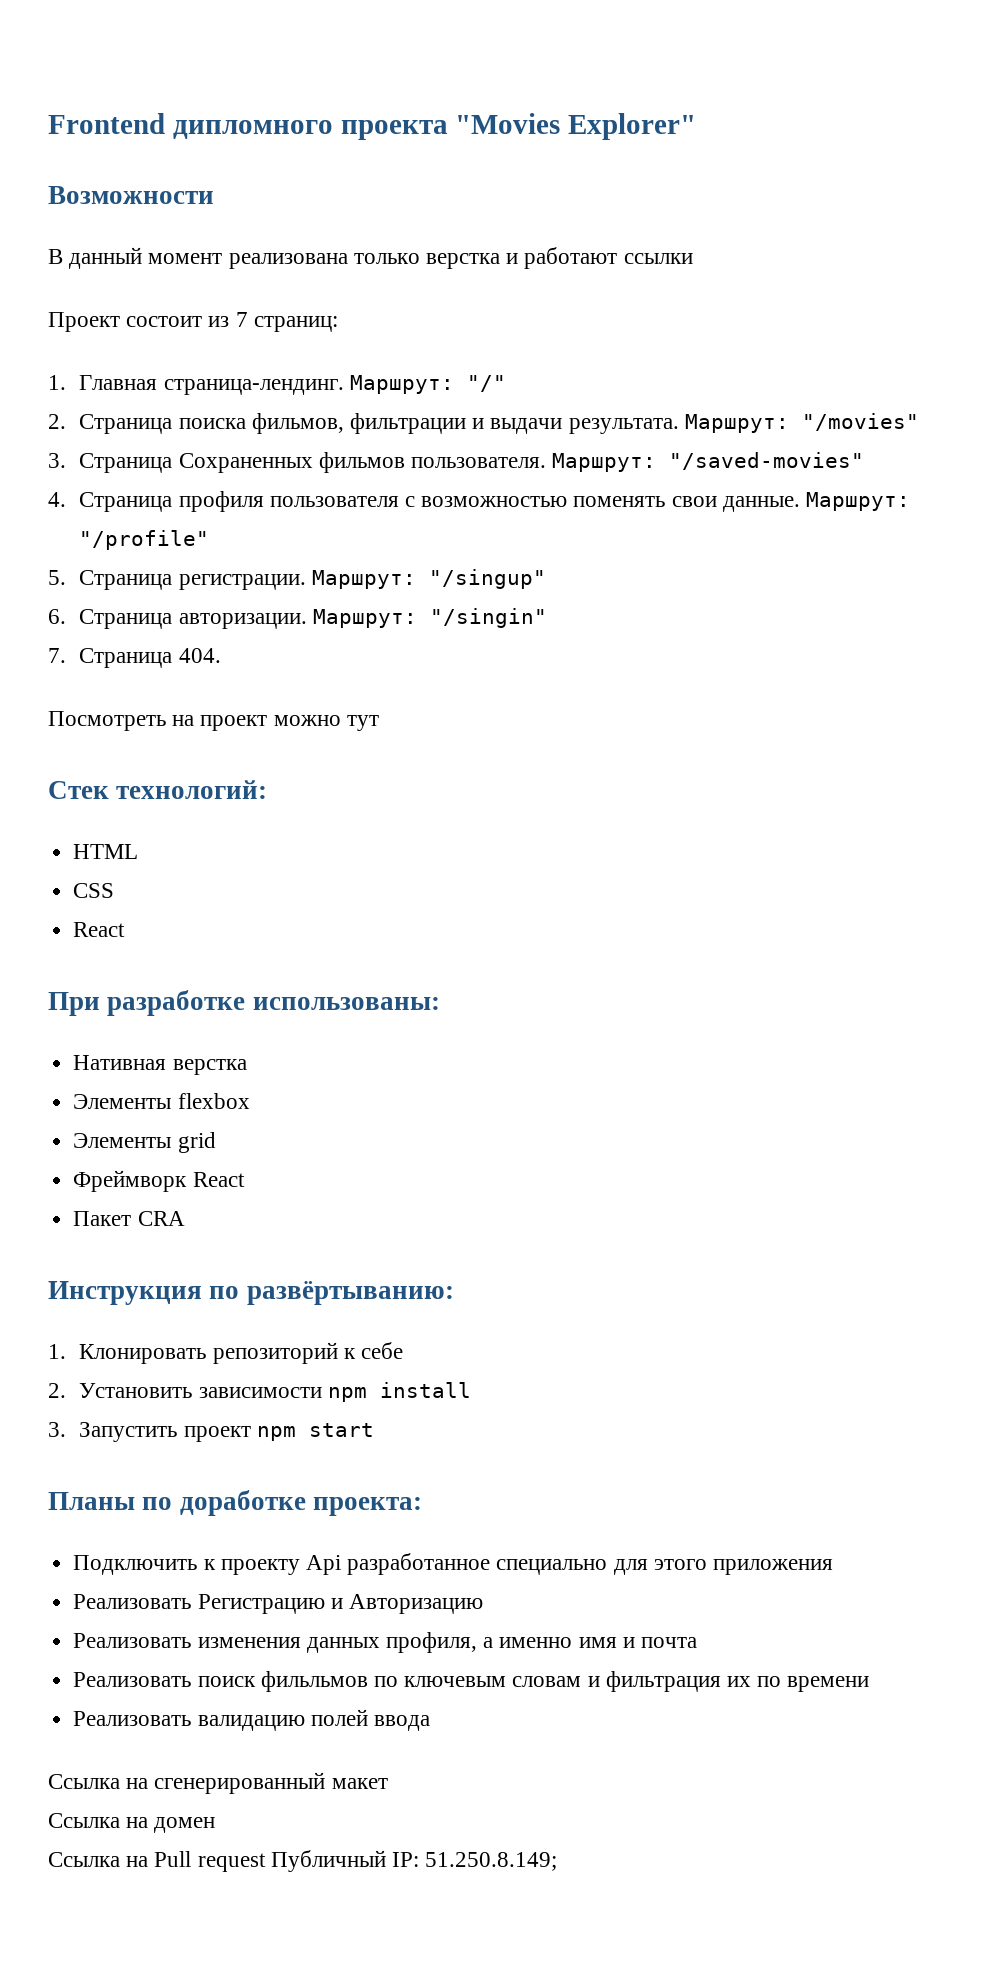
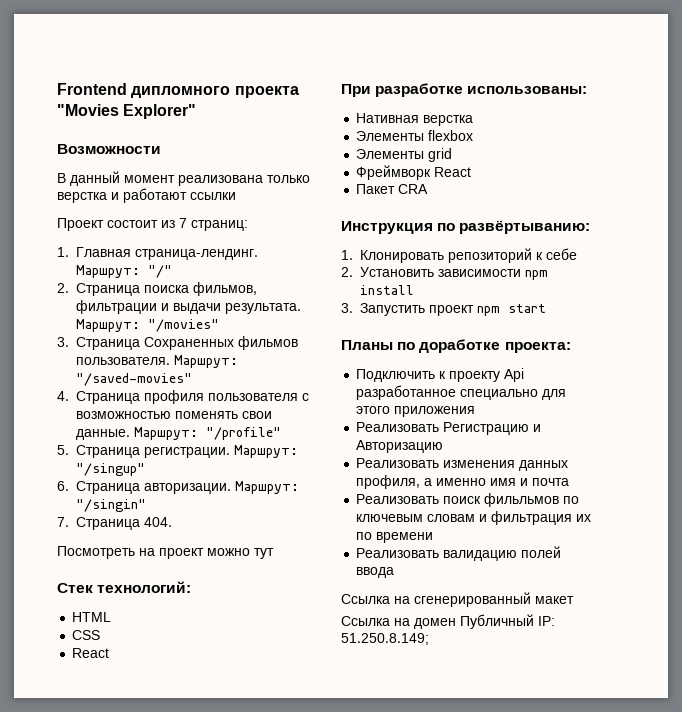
[48,1851,266,1872] // Ссылка на Pull request -> (456, 623) none

